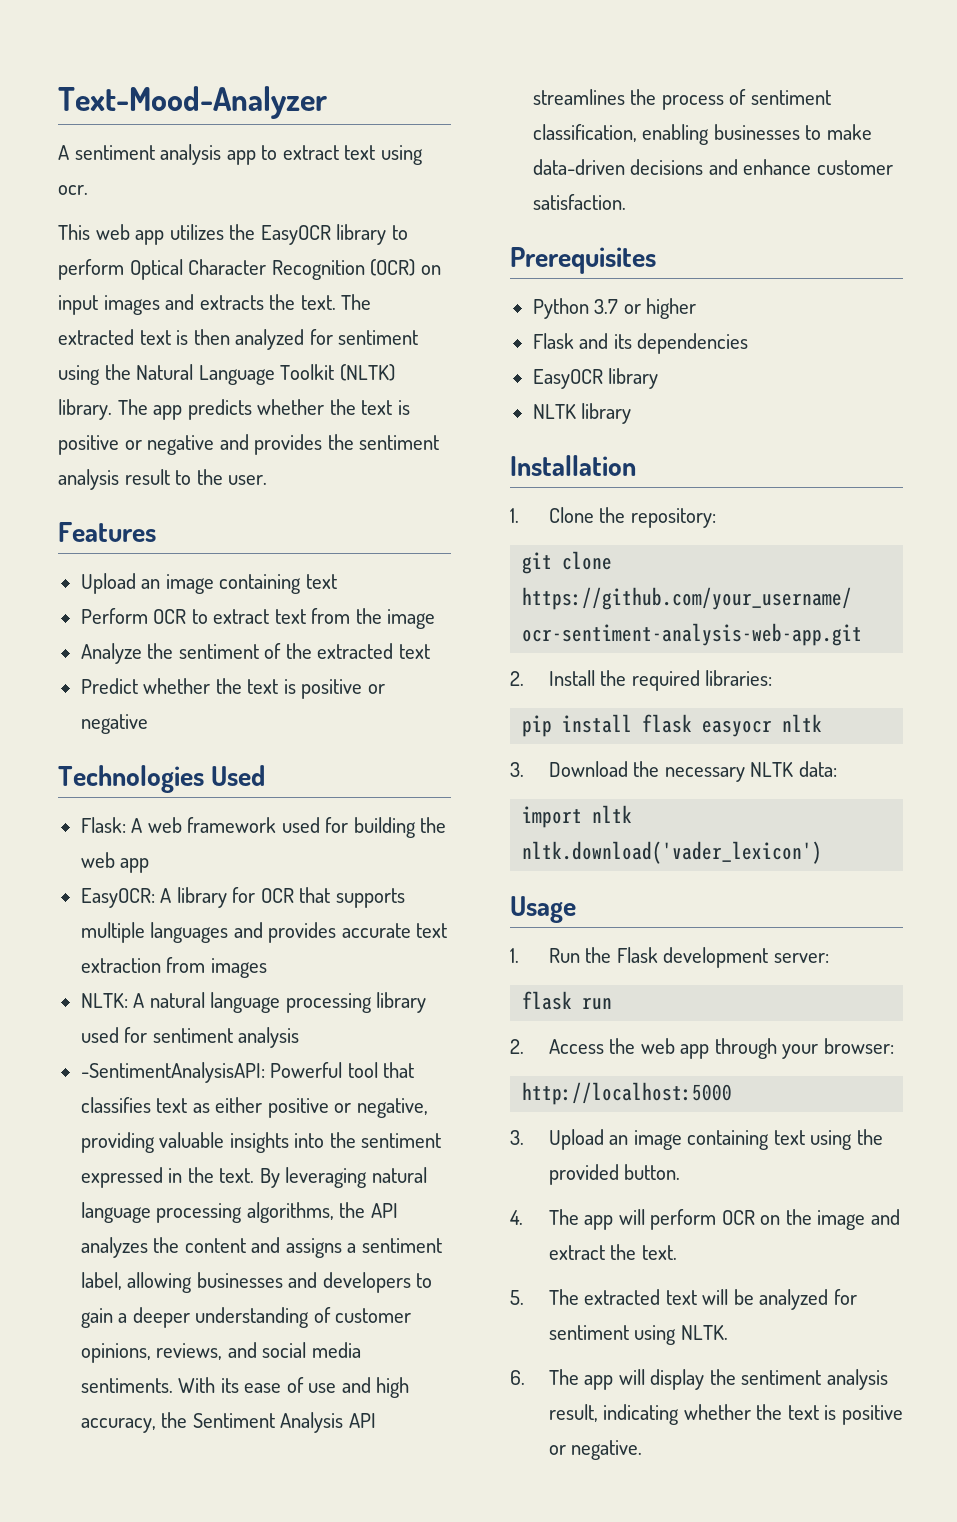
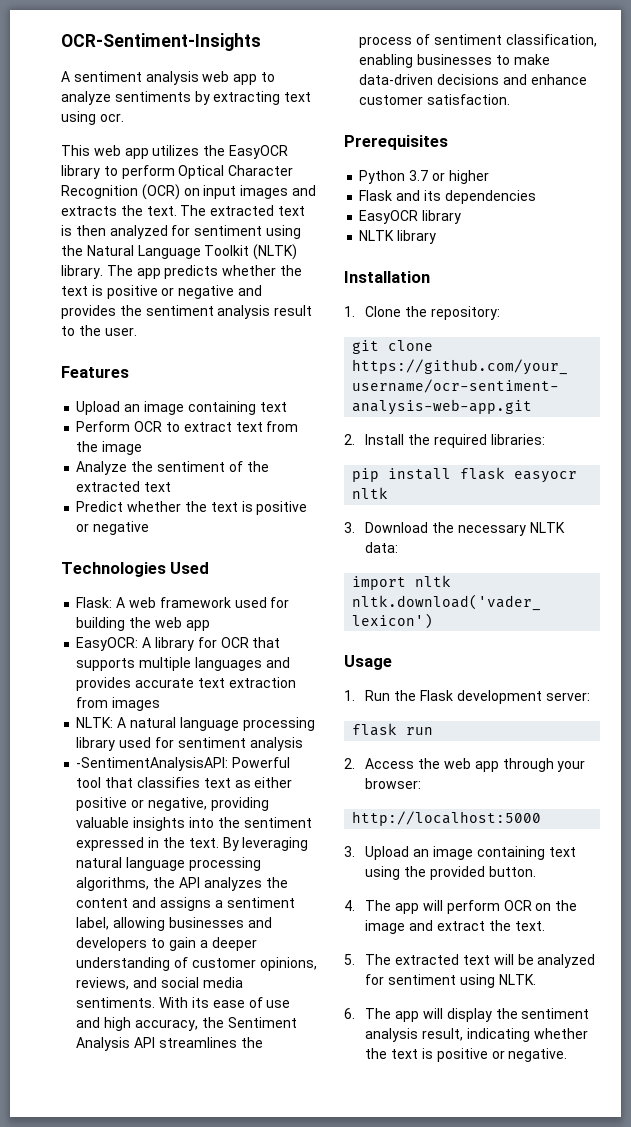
[58,86,327,119] Text-Mood-Analyzer -> [61,33,261,51] OCR-Sentiment-Insights
(222, 154) none -> [202,71,230,82] web
[282,145,339,160] extract -> [61,91,281,105] analyze sentiments by extracting

